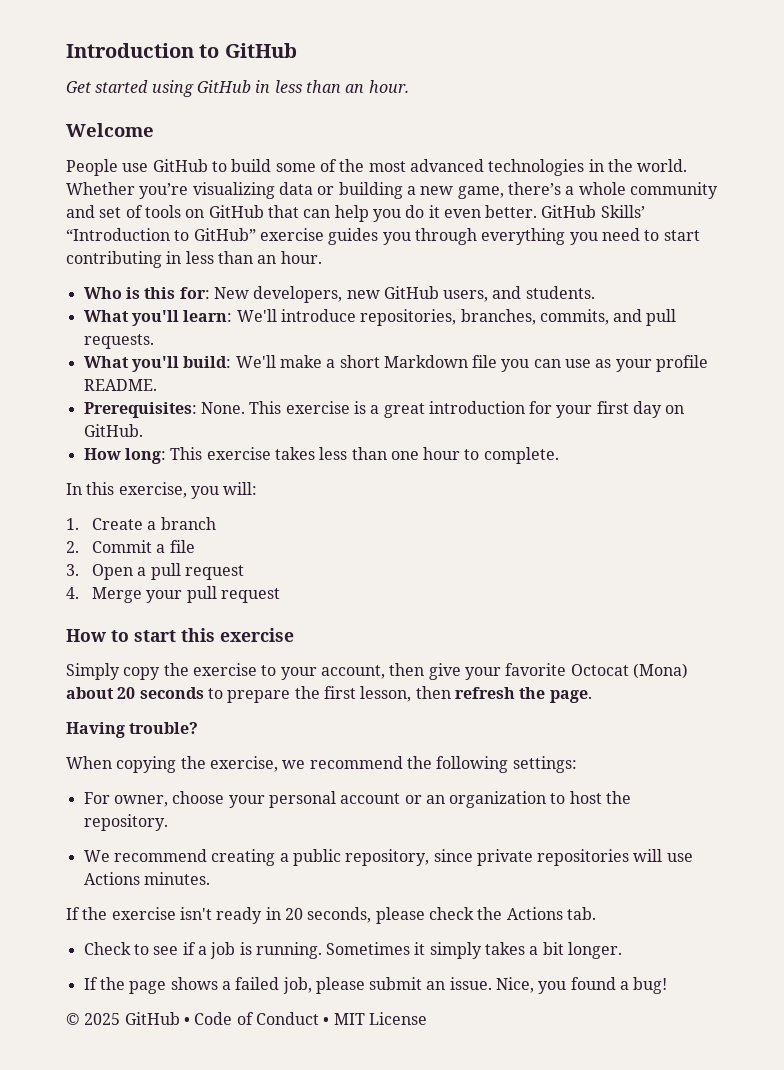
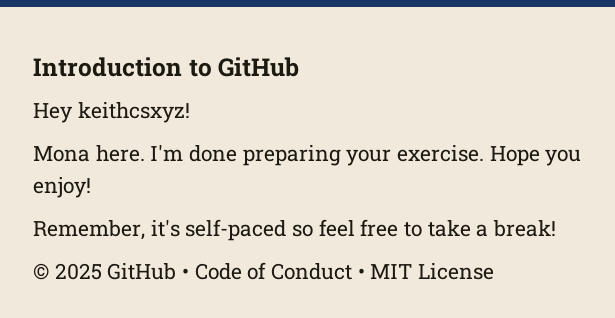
[66,80,409,97] [66,123,154,137] [66,159,688,176] [66,182,718,199] [66,205,645,222] [66,228,700,245] [66,251,322,268] [83,286,595,303] [83,309,677,326] [83,334,154,349] [83,355,709,372] [83,379,157,391] [83,401,685,418] [83,424,143,437] [83,447,559,464] [66,482,258,499] [66,517,216,530] [66,540,195,553] [66,563,244,580] [66,586,280,603] [66,628,294,642] [66,663,688,680] [66,686,592,703] [66,722,199,738] [66,756,577,773] [83,791,632,808] [83,814,168,831] [83,849,693,866] [83,872,210,885] [66,907,596,924] [83,942,623,959] [83,977,668,994] Get started using GitHub in less than an hour. // Welcome // People use GitHub to build some of the most advanced technologies in the world. Whether you’re visualizing data or building a new game, there’s a whole community and set of tools on GitHub that can help you do it even better. GitHub Skills’ “Introduction to GitHub” exercise guides you through everything you need to start contributing in less than an hour. // Who is this for: New developers, new GitHub users, and students. // What you'll learn: We'll introduce repositories, branches, commits, and pull requests. // What you'll build: We'll make a short Markdown file you can use as your profile README. // Prerequisites: None. This exercise is a great introduction for your first day on GitHub. // How long: This exercise takes less than one hour to complete. // In this exercise, you will: // 1. Create a branch // 2. Commit a file // 3. Open a pull request // 4. Merge your pull request // How to start this exercise // Simply copy the exercise to your account, then give your favorite Octocat (Mona) about 20 seconds to prepare the first lesson, then refresh the page. // Having trouble? // When copying the exercise, we recommend the following settings: // For owner, choose your personal account or an organization to host the repository. // We recommend creating a public repository, since private repositories will use Actions minutes. // If the exercise isn't ready in 20 seconds, please check the Actions tab. // Check to see if a job is running. Sometimes it simply takes a bit longer. // If the page shows a failed job, please submit an issue. Nice, you found a bug! -> [33,102,190,123] [33,145,582,166] [33,177,91,198] [33,219,557,241] Hey keithcsxyz! // Mona here. I'm done preparing your exercise. Hope you enjoy! // Remember, it's self-paced so feel free to take a break!

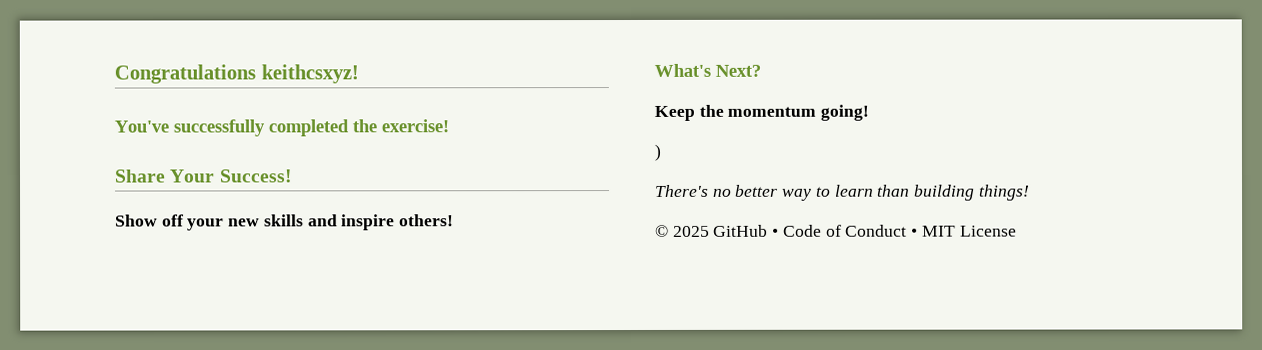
[33,57,300,77] [33,102,190,123] [33,145,582,166] [33,177,91,198] [33,219,557,241] Introduction to GitHub // Hey keithcsxyz! // Mona here. I'm done preparing your exercise. Hope you enjoy! // Remember, it's self-paced so feel free to take a break! -> [114,64,359,84] [114,119,449,137] [114,169,293,183] [115,214,455,231] [654,63,761,77] [654,104,870,121] [654,143,661,161] [655,184,1030,201] Congratulations keithcsxyz! // You've successfully completed the exercise! // Share Your Success! // Show off your new skills and inspire others! // What's Next? // Keep the momentum going! // ) // There's no better way to learn than building things!

